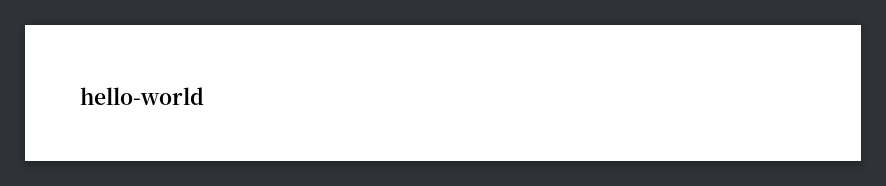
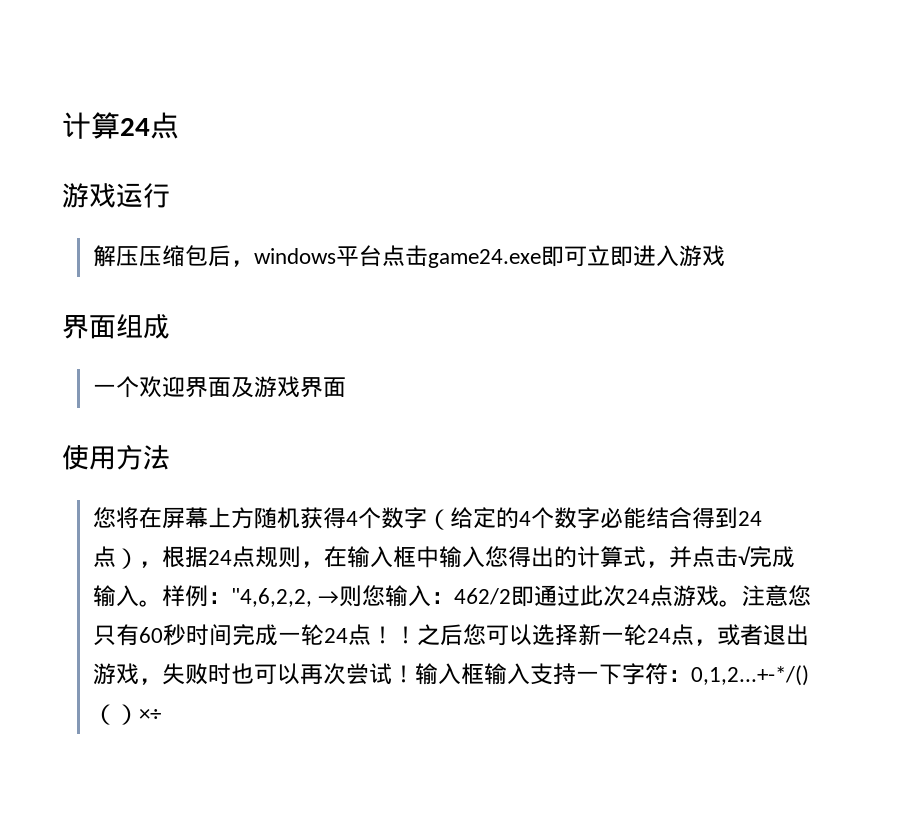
[80,87,204,105] hello-world -> [62,112,179,139] [62,183,170,208] [92,245,725,268] [62,314,170,339] [92,376,346,398] [62,445,170,470] [92,507,762,530] [92,546,795,569] [92,585,811,607] [92,624,809,646] [92,663,809,686] [92,704,161,725] 计算24点 // 游戏运行 // 解压压缩包后，windows平台点击game24.exe即可立即进入游戏 // 界面组成 // 一个欢迎界面及游戏界面 // 使用方法 // 您将在屏幕上方随机获得4个数字（给定的4个数字必能结合得到24点），根据24点规则，在输入框中输入您得出的计算式，并点击√完成输入。样例："4,6,2,2, →则您输入：462/2即通过此次24点游戏。注意您只有60秒时间完成一轮24点！！之后您可以选择新一轮24点，或者退出游戏，失败时也可以再次尝试！输入框输入支持一下字符：0,1,2...+-*/()（）×÷

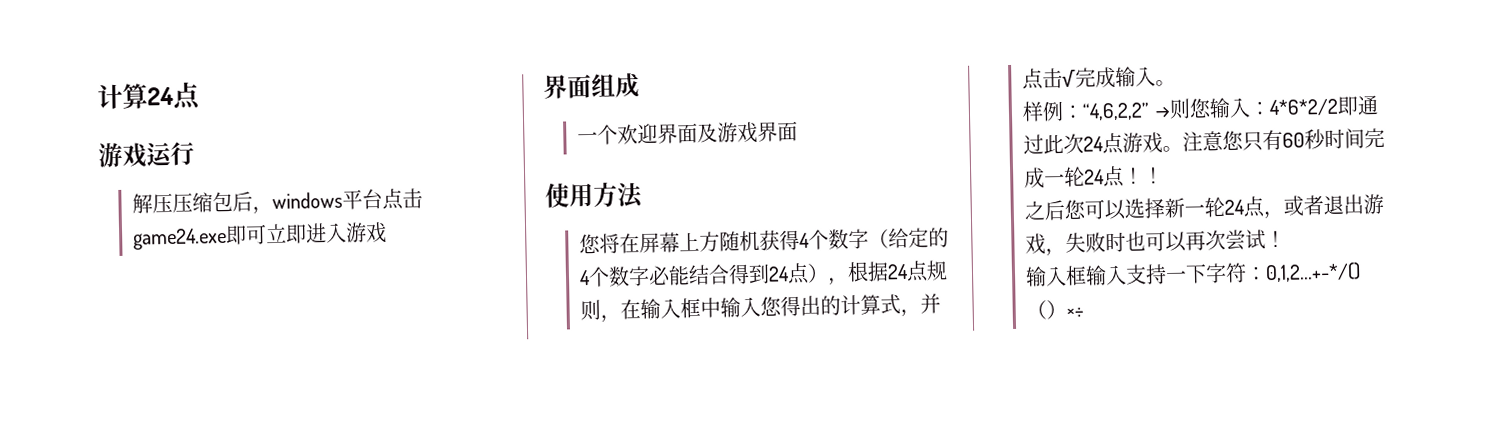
[161,585,312,607] 样例："4,6,2,2, -> [1022,100,1151,122] // 样例：“4,6,2,2”
[453,588,511,605] 462/2 -> [1268,98,1339,117] 4*6*2/2
(417, 635) none -> (1165, 175) //
(415, 674) none -> (1287, 239) //

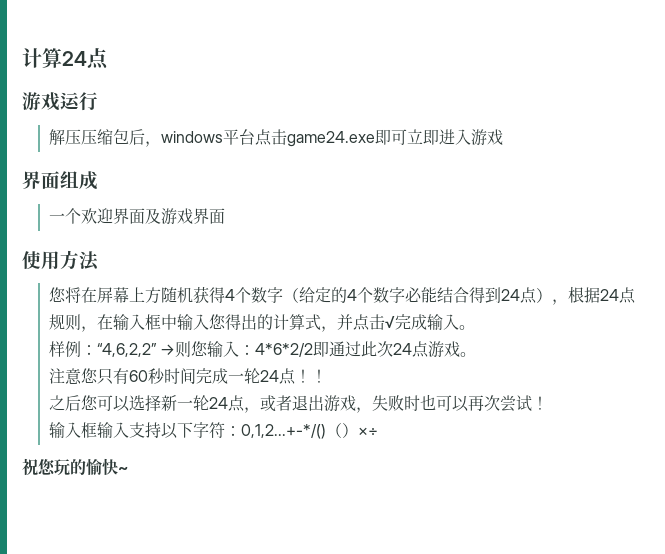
(1184, 149) none -> (477, 354) //
[1165,270,1188,283] 一 -> [160,422,178,439] 以
(1085, 311) none -> [22,458,128,476] // 祝您玩的愉快~

